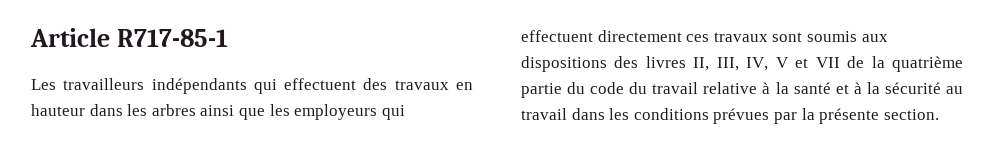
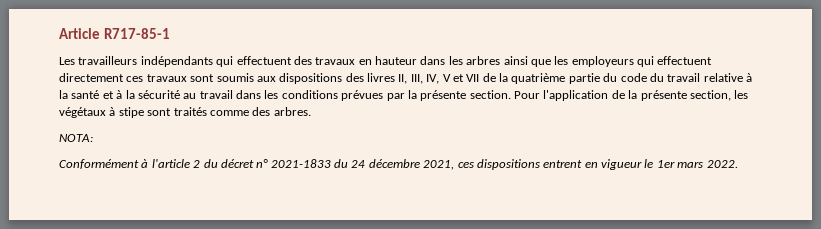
(939, 114) none -> [514,90,749,101] [59,107,311,118] [59,134,93,142] [59,159,738,170] Pour l'application de la présente section, les végétaux à stipe sont traités comme des arbres. // NOTA: // Conformément à l'article 2 du décret n° 2021-1833 du 24 décembre 2021, ces dispositions entrent en vigueur le 1er mars 2022.

